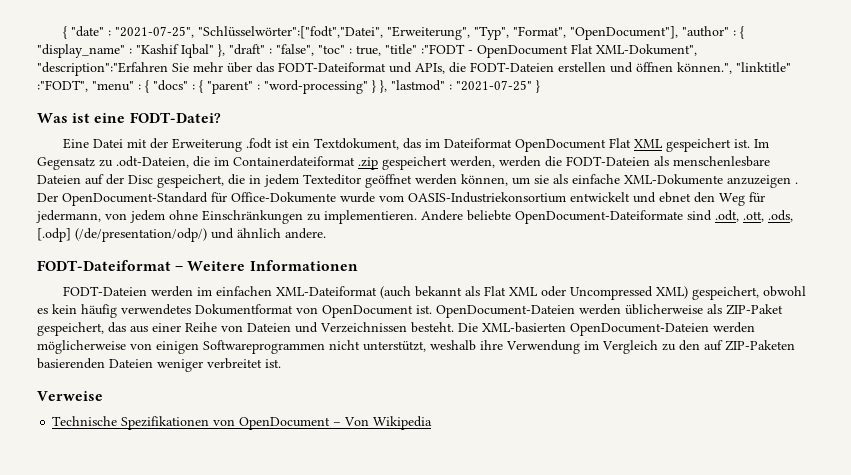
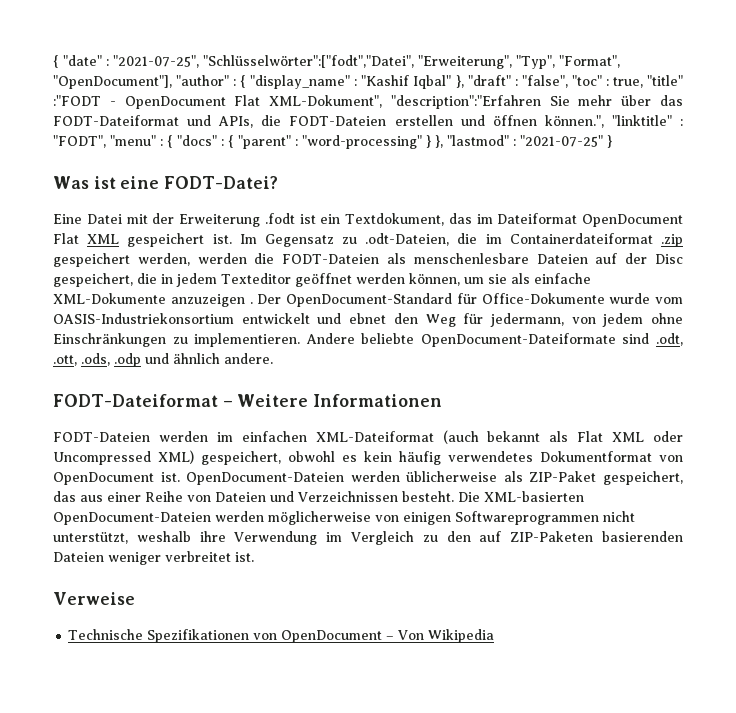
[37,80,88,92] :"FODT", -> [680,119,684,126] [53,135,106,148] : "FODT",
[37,228,207,242] [.odp] (/de/presentation/odp/) -> [114,353,141,367] .odp

